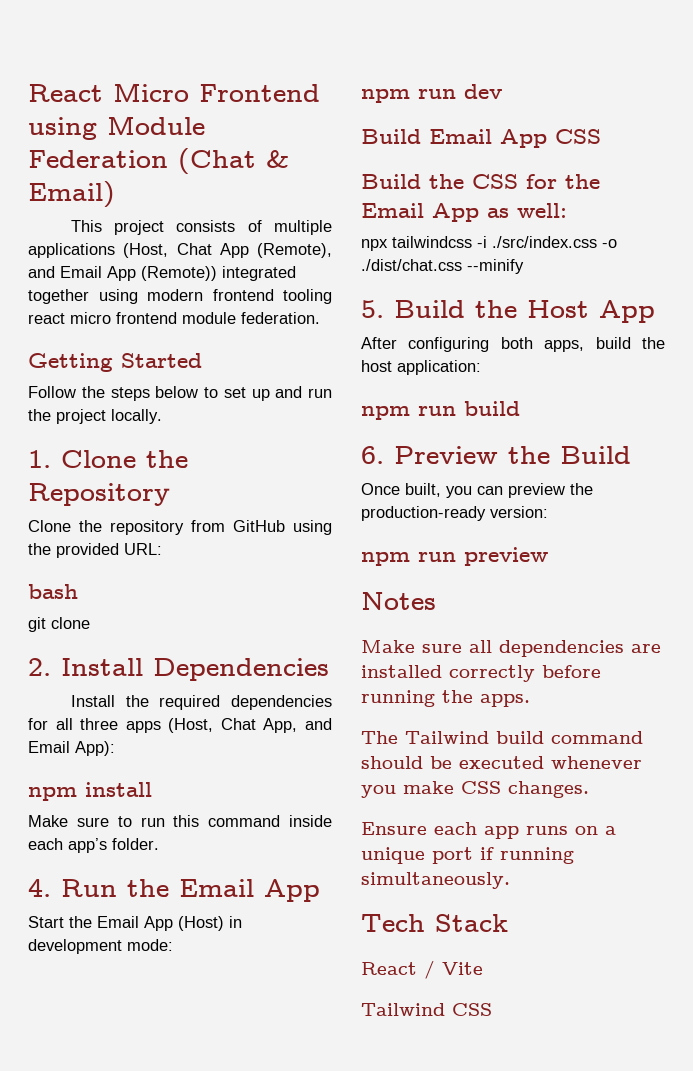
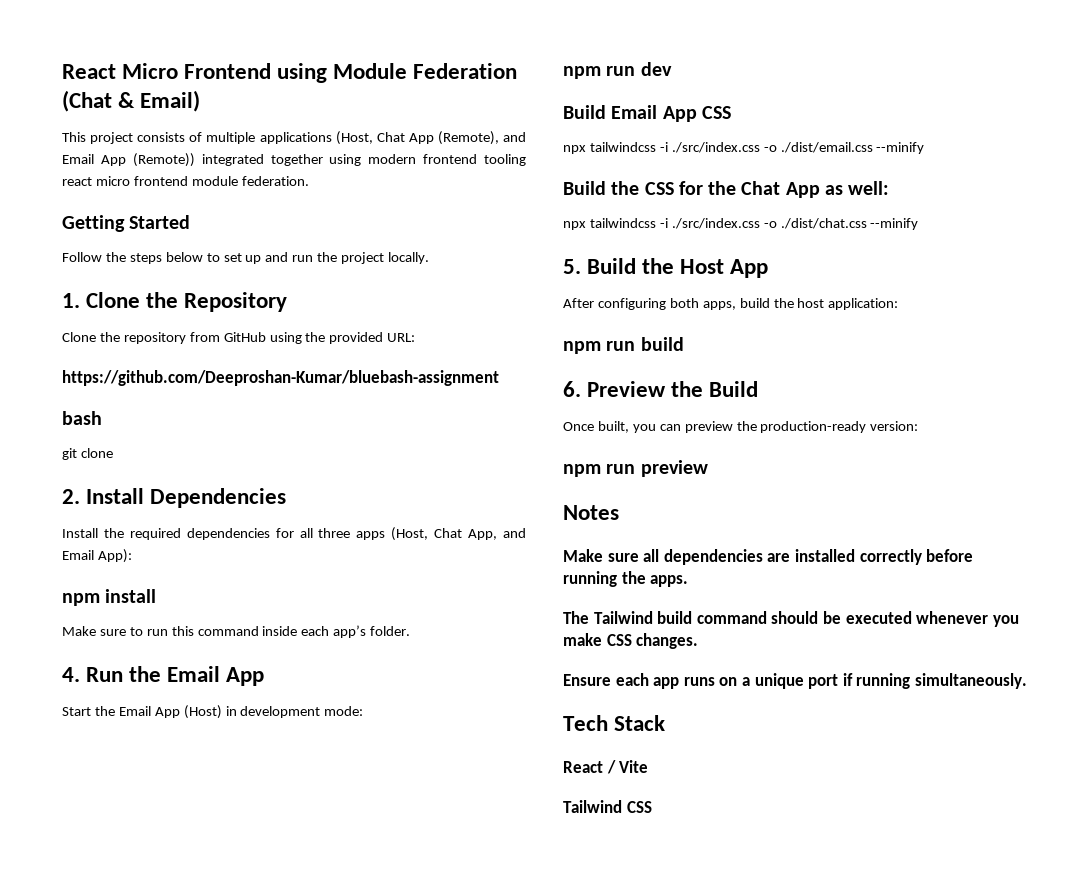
(162, 549) none -> [62,370,499,386] // https://github.com/Deeproshan-Kumar/bluebash-assignment
(601, 136) none -> [563,142,925,154] // npx tailwindcss -i ./src/index.css -o ./dist/email.css --minify
[361,203,424,218] Email -> [741,181,781,195] Chat

